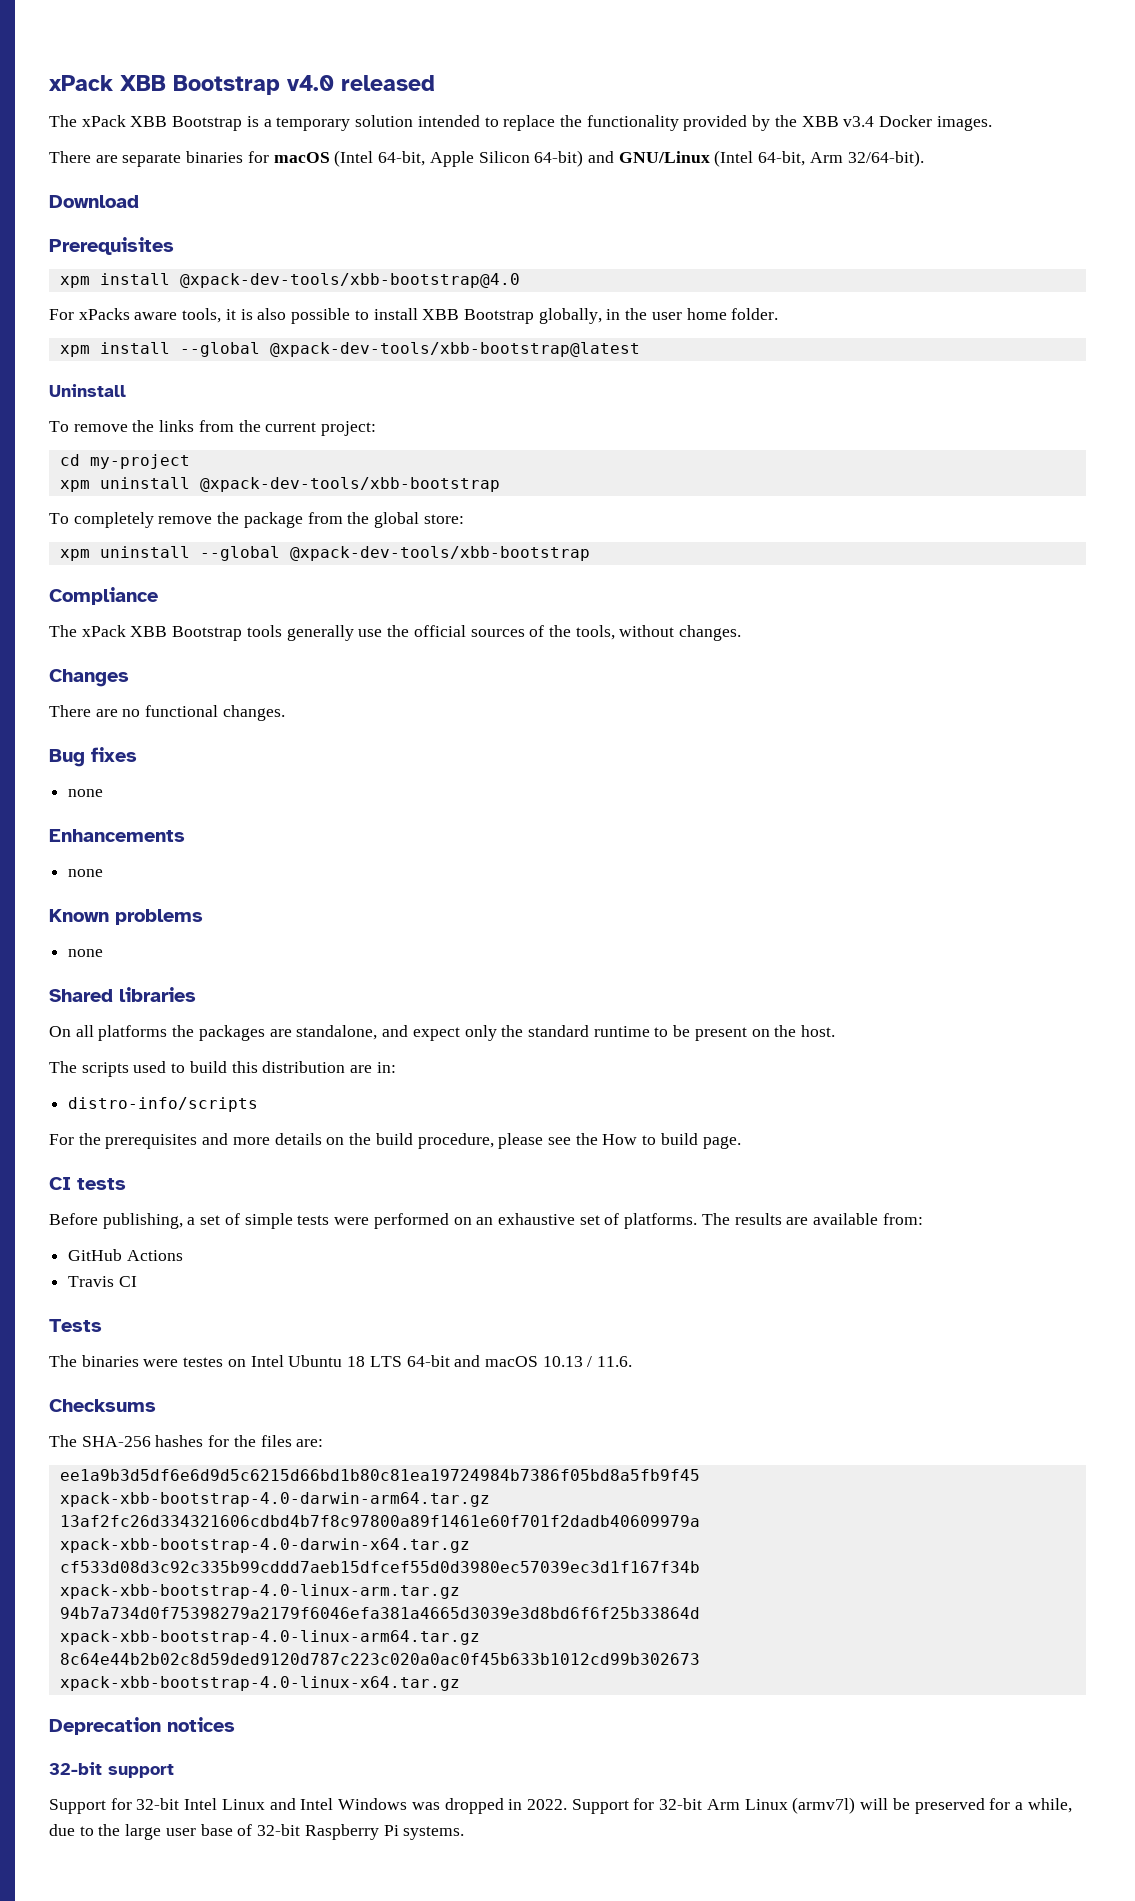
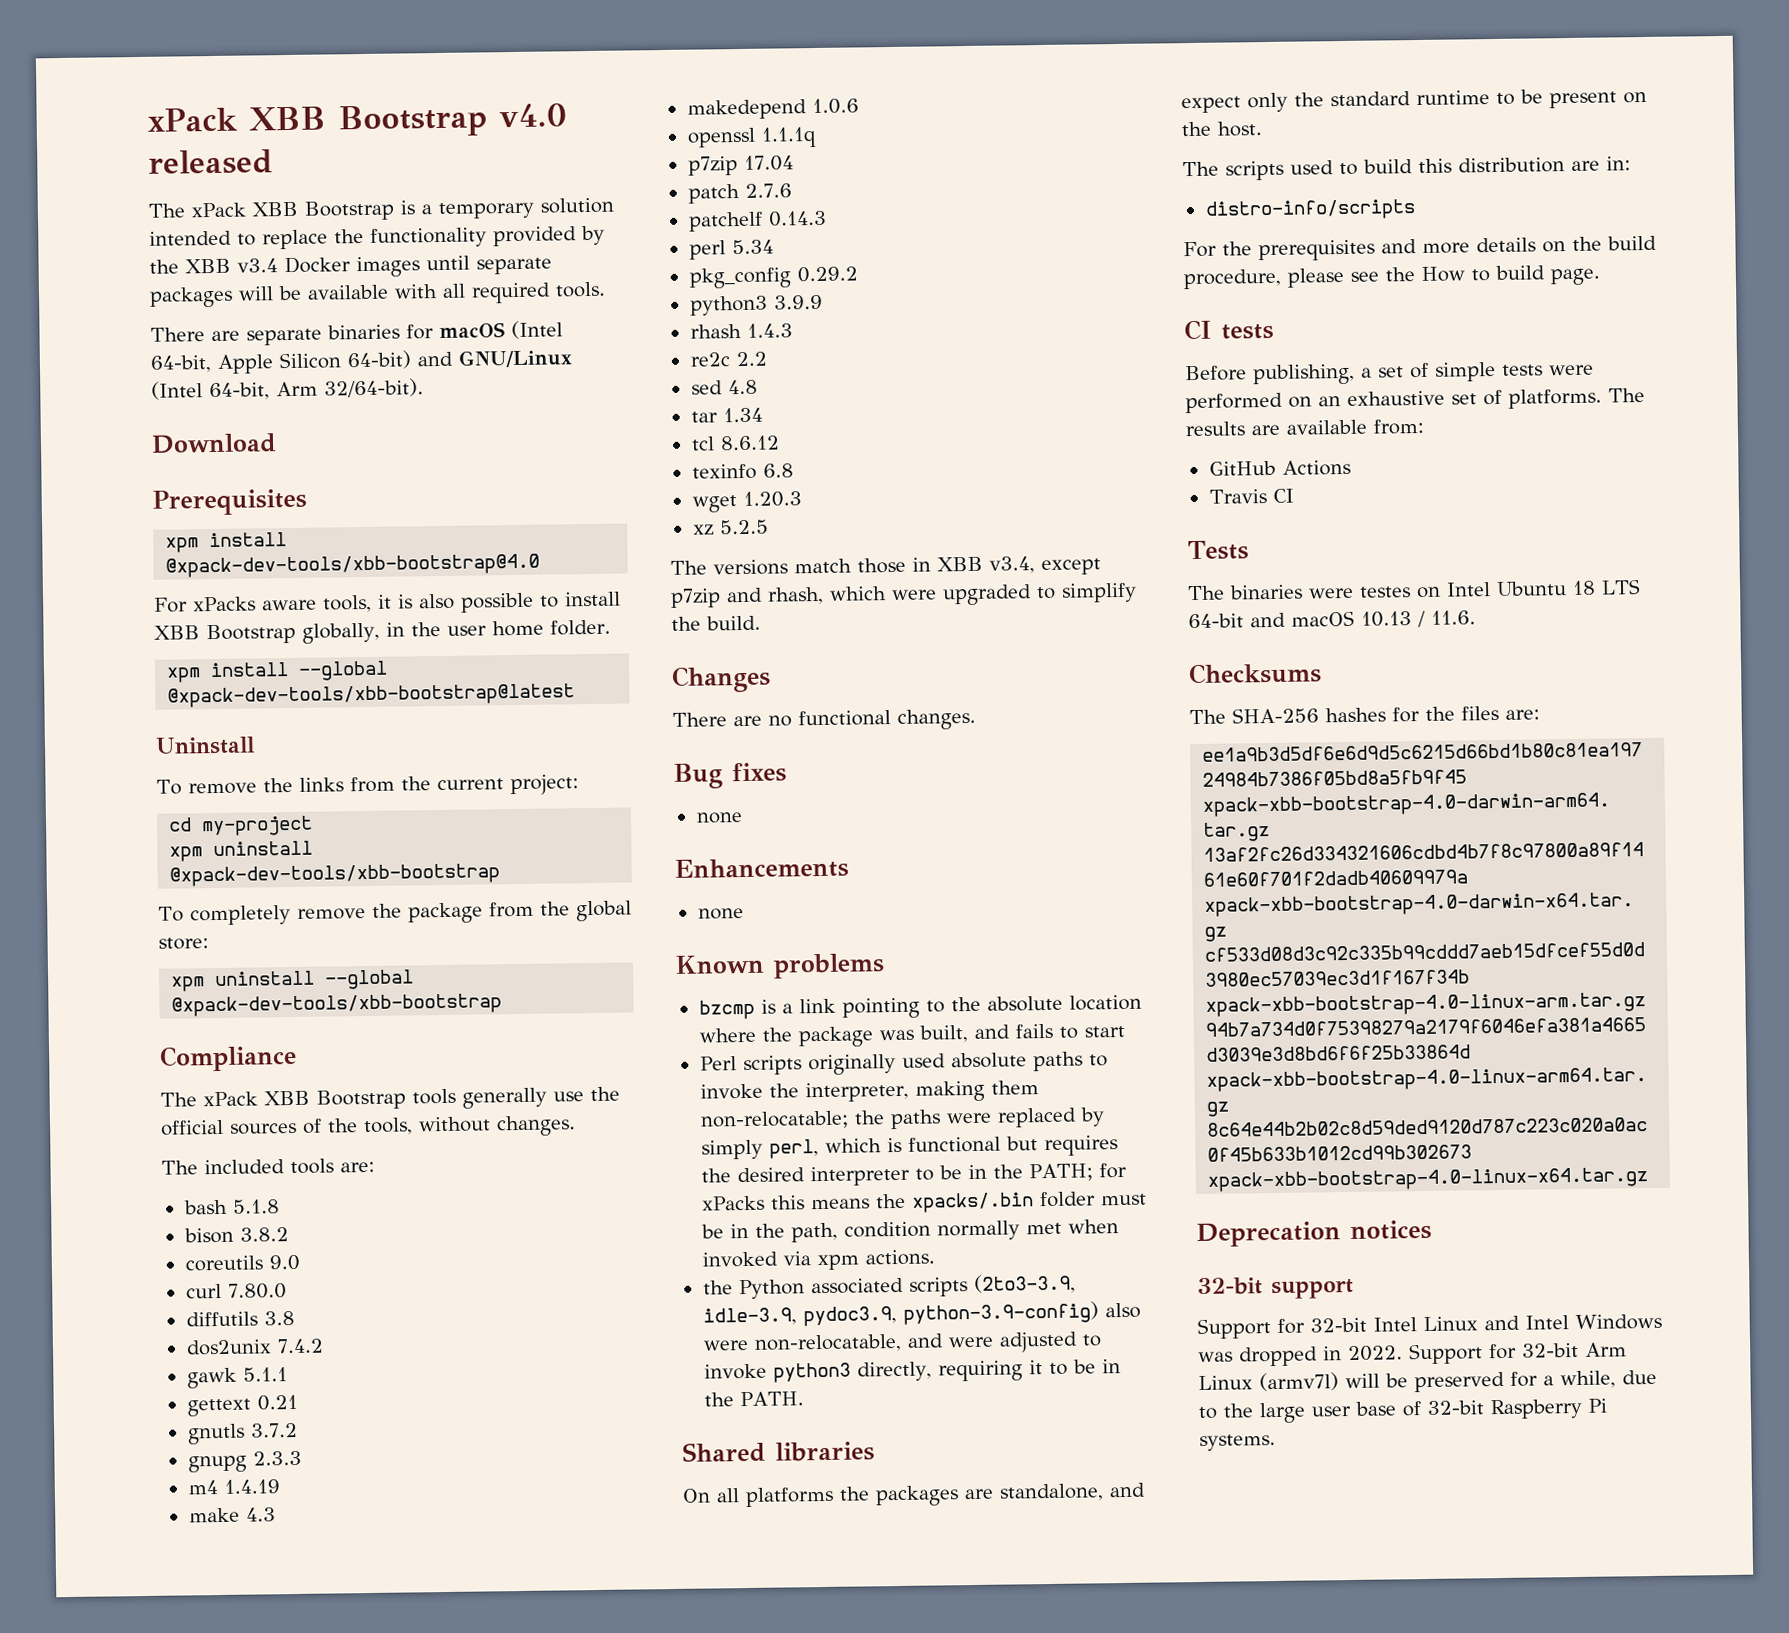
[936,116,992,131] images. -> [356,255,552,278] [149,281,606,308] images until separate packages will be available with all required tools.
(742, 633) none -> [161,1158,375,1175] [183,1199,280,1215] [183,1227,289,1244] [184,1254,300,1272] [185,1283,287,1299] [185,1311,295,1327] [185,1338,324,1356] [186,1367,288,1389] [186,1394,298,1417] [187,1422,298,1445] [187,1450,302,1473] [187,1479,280,1495] [188,1507,276,1523] [686,98,859,120] [686,126,817,148] [687,155,794,176] [687,183,792,204] [687,210,827,232] [688,239,774,260] [688,266,858,289] [689,294,823,316] [689,323,793,339] [689,351,768,367] [690,379,758,395] [690,407,763,423] [690,435,780,451] [691,463,794,480] [691,491,802,513] [692,519,769,536] [670,556,1101,576] [670,582,1137,608] [671,615,761,631] // The included tools are: // bash 5.1.8 // bison 3.8.2 // coreutils 9.0 // curl 7.80.0 // diffutils 3.8 // dos2unix 7.4.2 // gawk 5.1.1 // gettext 0.21 // gnutls 3.7.2 // gnupg 2.3.3 // m4 1.4.19 // make 4.3 // makedepend 1.0.6 // openssl 1.1.1q // p7zip 17.04 // patch 2.7.6 // patchelf 0.14.3 // perl 5.34 // pkg_config 0.29.2 // python3 3.9.9 // rhash 1.4.3 // re2c 2.2 // sed 4.8 // tar 1.34 // tcl 8.6.12 // texinfo 6.8 // wget 1.20.3 // xz 5.2.5 // The versions match those in XBB v3.4, except p7zip and rhash, which were upgraded to simplify the build.
[68,949,104,957] // none -> [698,994,1142,1020] [698,1023,1125,1048] [699,1051,1108,1076] [699,1080,1039,1103] [699,1107,1105,1130] [700,1135,1118,1160] [700,1162,1127,1187] [701,1191,1147,1213] [700,1219,1119,1243] [701,1249,935,1271] [702,1273,1076,1300] [702,1301,1141,1327] [702,1331,1102,1353] [703,1359,1121,1383] [703,1391,804,1407] // bzcmp is a link pointing to the absolute location where the package was built, and fails to start // Perl scripts originally used absolute paths to invoke the interpreter, making them non-relocatable; the paths were replaced by simply perl, which is functional but requires the desired interpreter to be in the PATH; for xPacks this means the xpacks/.bin folder must be in the path, condition normally met when invoked via xpm actions. // the Python associated scripts (2to3-3.9, idle-3.9, pydoc3.9, python-3.9-config) also were non-relocatable, and were adjusted to invoke python3 directly, requiring it to be in the PATH.

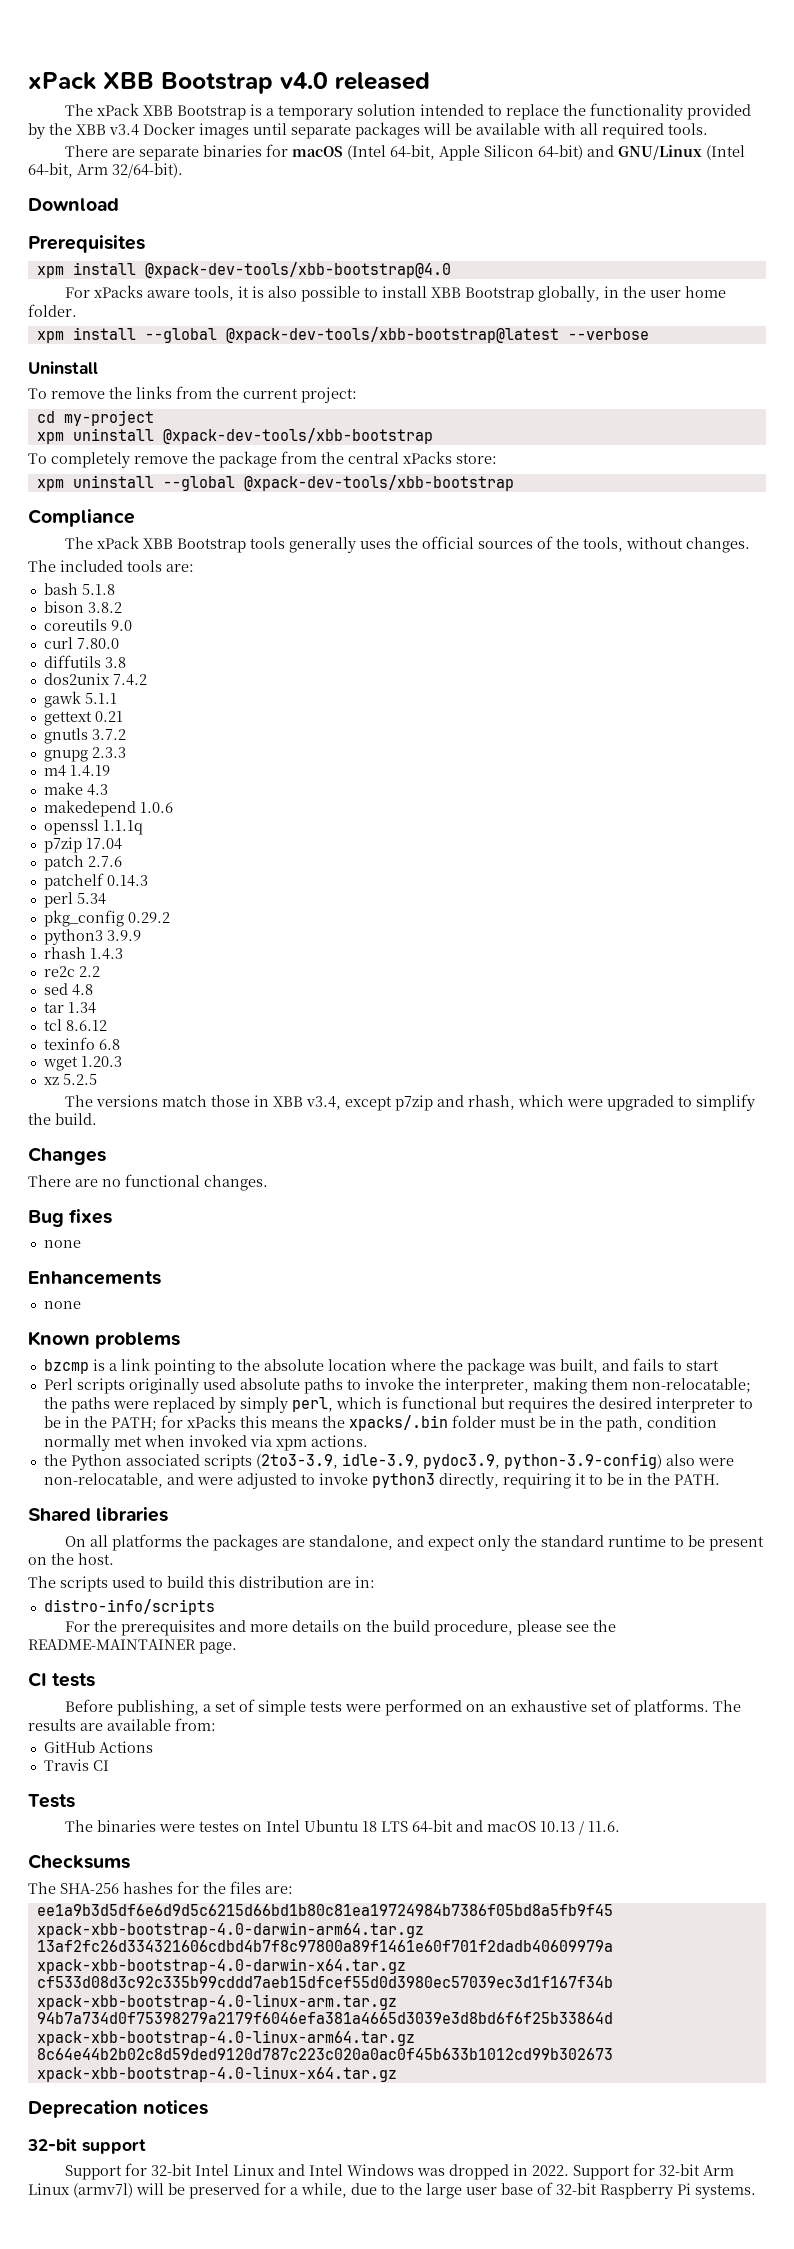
(576, 695) none -> [567,328,649,340] --verbose
[575,900,632,922] global -> [348,451,452,464] central xPacks
[552,1091,584,1102] use -> [360,541,392,549] uses
[1421,265,1545,282] How to build -> [28,1639,196,1650] README-MAINTAINER

